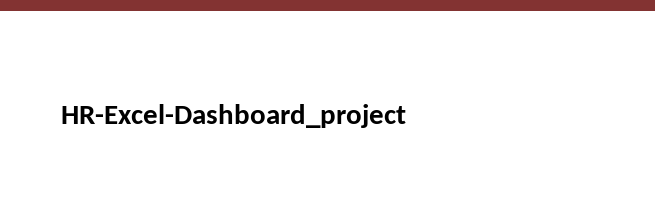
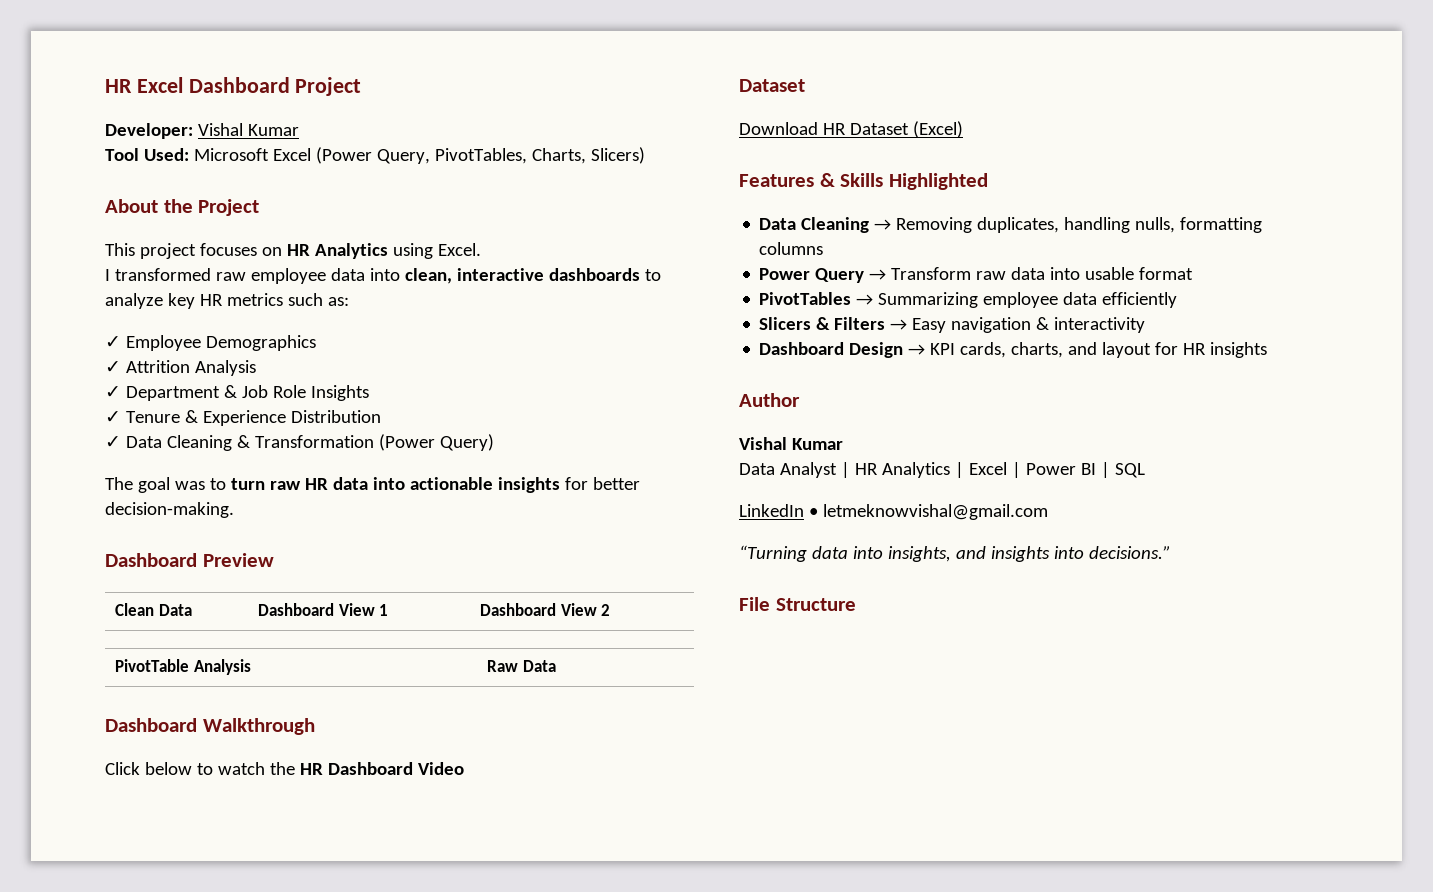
[61,104,406,128] HR-Excel-Dashboard_project -> [105,77,362,96] [105,123,299,139] [105,147,645,164] [105,199,260,216] [105,243,481,259] [105,268,661,284] [105,293,349,309] [105,335,316,351] [105,360,256,376] [105,385,369,401] [105,410,381,426] [105,434,494,451] [105,477,640,493] [105,502,234,518] [105,553,274,567] [115,603,192,616] [258,603,389,616] [480,603,611,616] [115,659,251,675] [487,660,556,672] [105,718,315,735] [105,762,464,775] [739,79,805,92] [739,121,963,138] [739,173,988,190] [759,217,1263,233] [759,242,824,255] [759,267,1194,283] [759,292,1178,308] [759,317,1146,333] [759,342,1268,358] [739,393,800,407] [739,437,843,450] [739,462,1145,478] [739,504,1048,520] [739,545,1171,562] [739,597,856,611] HR Excel Dashboard Project // Developer: Vishal Kumar // Tool Used: Microsoft Excel (Power Query, PivotTables, Charts, Slicers) // About the Project // This project focuses on HR Analytics using Excel. // I transformed raw employee data into clean, interactive dashboards to analyze key HR metrics such as: // ✓ Employee Demographics // ✓ Attrition Analysis // ✓ Department & Job Role Insights // ✓ Tenure & Experience Distribution // ✓ Data Cleaning & Transformation (Power Query) // The goal was to turn raw HR data into actionable insights for better decision-making. // Dashboard Preview // Clean Data | Dashboard View 1 | Dashboard View 2 // PivotTable Analysis | Raw Data // Dashboard Walkthrough // Click below to watch the HR Dashboard Video // Dataset // Download HR Dataset (Excel) // Features & Skills Highlighted // Data Cleaning → Removing duplicates, handling nulls, formatting columns // Power Query → Transform raw data into usable format // PivotTables → Summarizing employee data efficiently // Slicers & Filters → Easy navigation & interactivity // Dashboard Design → KPI cards, charts, and layout for HR insights // Author // Vishal Kumar // Data Analyst | HR Analytics | Excel | Power BI | SQL // LinkedIn • letmeknowvishal@gmail.com // “Turning data into insights, and insights into decisions.” // File Structure

